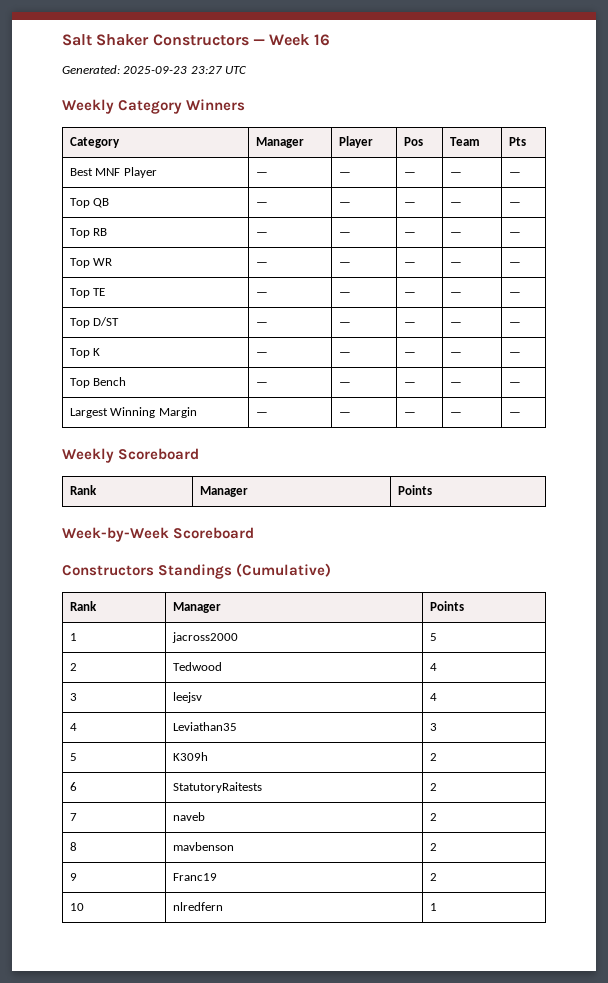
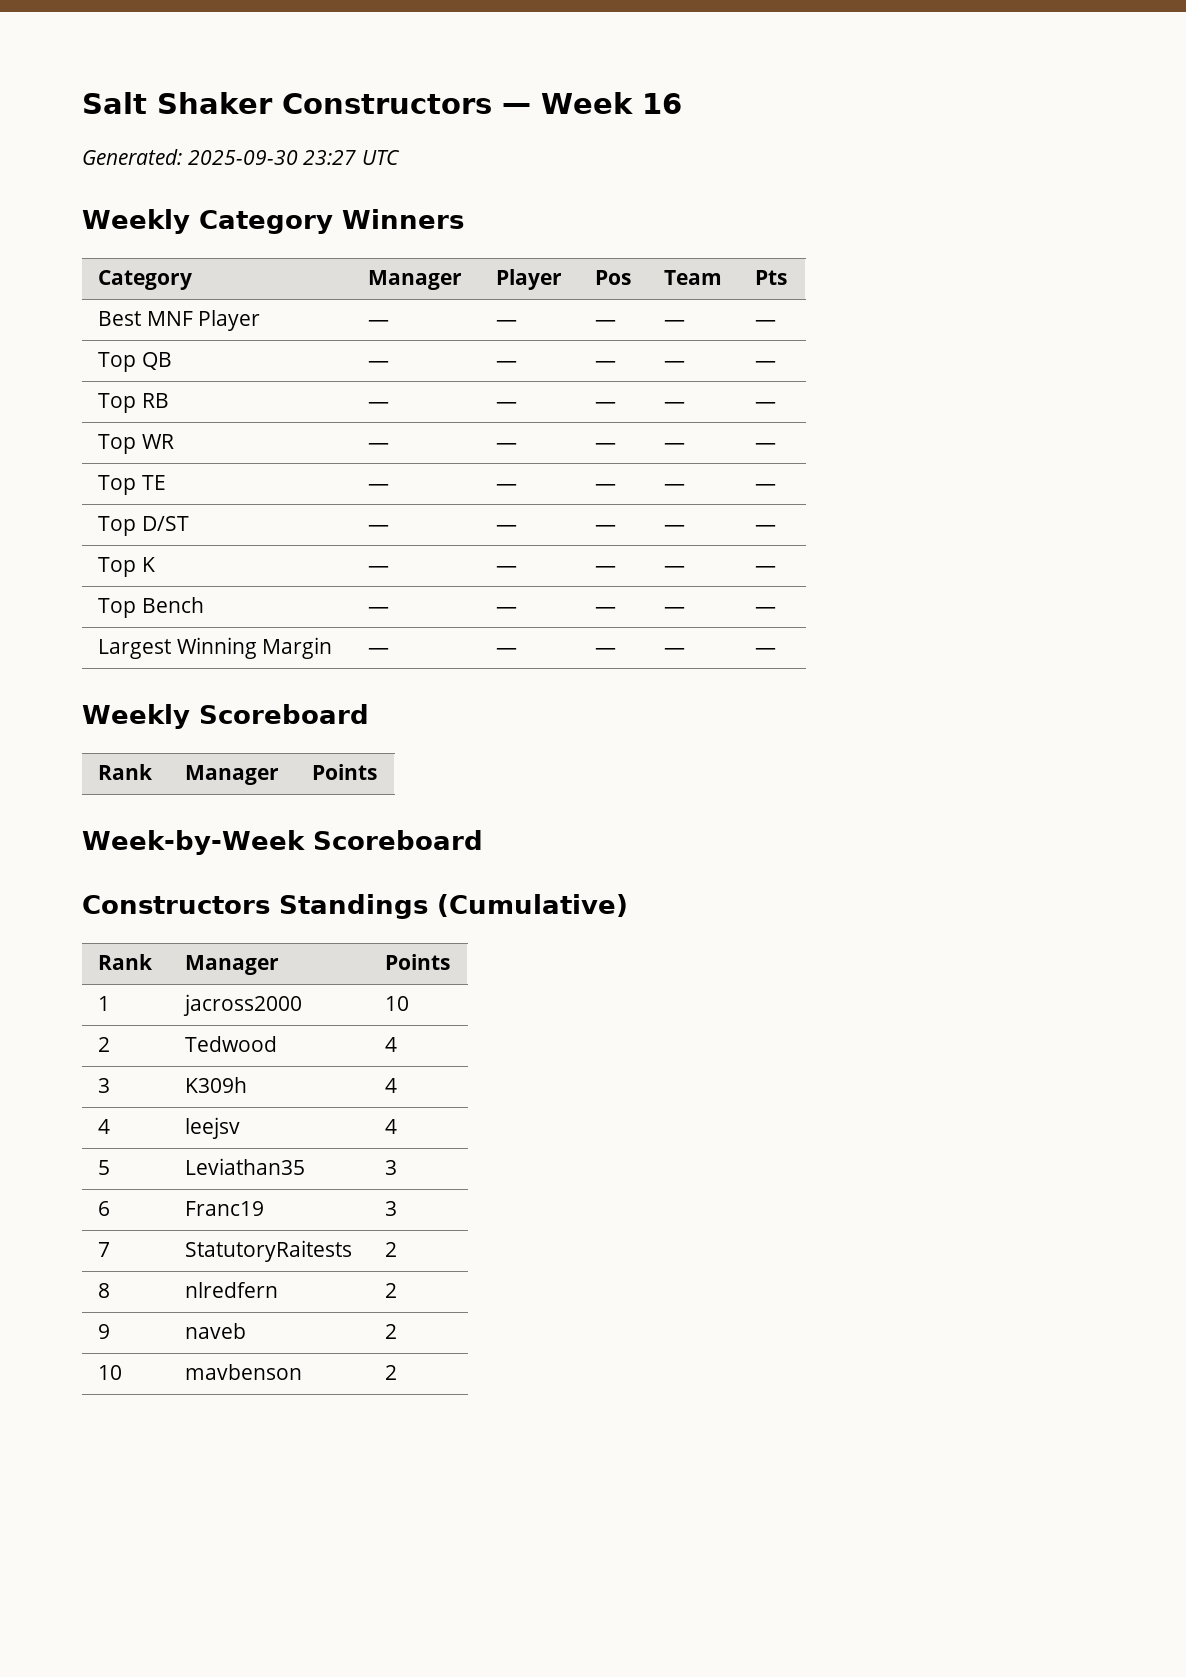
[123,66,188,74] 2025-09-23 -> [187,150,298,165] 2025-09-30
[429,633,437,641] 5 -> [385,996,410,1011] 10
[172,692,202,703] leejsv -> [185,1077,248,1093] K309h
(77, 727) none -> [185,1117,241,1139] [385,1119,398,1134] [98,1160,111,1175] | leejsv | 4 // 5
[69,753,77,761] [172,752,208,761] [429,753,437,761] [69,782,77,791] [172,782,262,793] [429,783,437,791] [69,813,77,821] 5 | K309h | 2 // 6 | StatutoryRaitests | 2 // 7 -> [98,1201,111,1216] [185,1201,265,1216] [385,1201,398,1216] [98,1242,111,1257] [185,1240,353,1262] [385,1242,398,1257] [98,1283,111,1298] [185,1282,279,1298] [385,1283,398,1298] [98,1324,111,1339] 6 | Franc19 | 3 // 7 | StatutoryRaitests | 2 // 8 | nlredfern | 2 // 9
[69,842,77,851] 8 -> [98,1365,123,1380] 10
[69,873,77,881] [172,873,217,881] [429,873,437,881] [69,903,84,911] [172,902,223,911] [429,903,437,911] // 9 | Franc19 | 2 // 10 | nlredfern | 1 -> (398, 1372) none

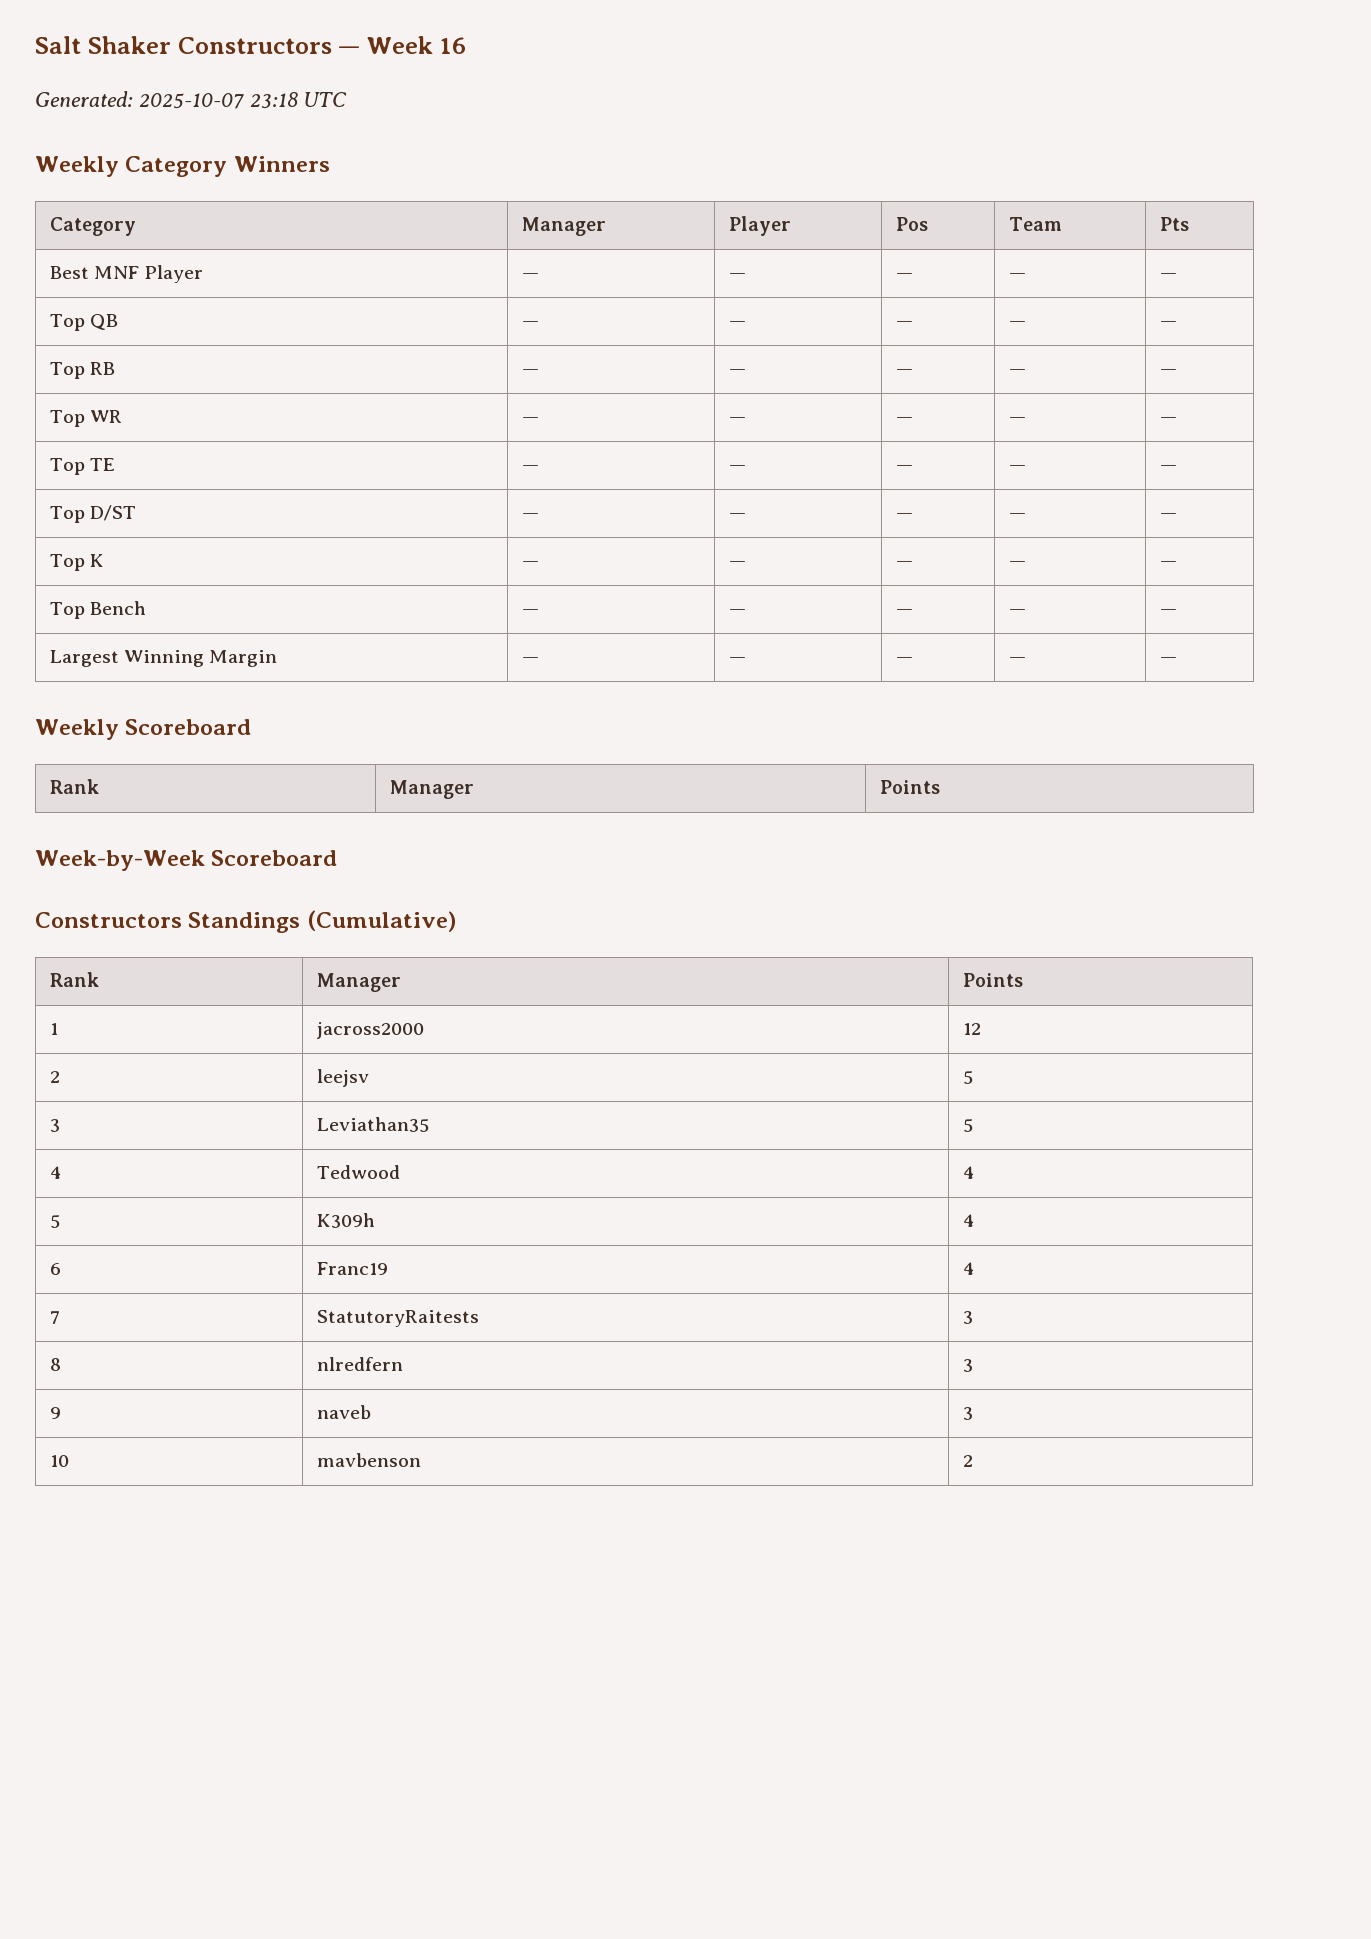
[187,150,357,165] 2025-09-30 23:27 -> [138,92,298,109] 2025-10-07 23:18
[385,996,410,1011] [98,1037,111,1052] 10 // 2 -> [962,1023,981,1035] [49,1071,60,1083] [316,1069,369,1087] [962,1071,973,1084] [49,1119,60,1132] [316,1117,429,1132] [962,1119,973,1132] [49,1166,62,1179] 12 // 2 | leejsv | 5 // 3 | Leviathan35 | 5 // 4
[98,1078,111,1093] 3 -> [49,1215,60,1228] 5
[98,1119,111,1134] [185,1117,241,1139] [385,1119,398,1134] [98,1160,111,1175] [185,1158,306,1175] [385,1160,398,1175] // 4 | leejsv | 4 // 5 | Leviathan35 | 3 -> (975, 1220) none
[385,1201,398,1216] 3 -> [962,1262,975,1275] 4
[385,1242,398,1257] 2 -> [962,1311,973,1324] 3
[385,1283,398,1298] 2 -> [962,1359,973,1372] 3
[385,1324,398,1339] 2 -> [962,1407,973,1420] 3

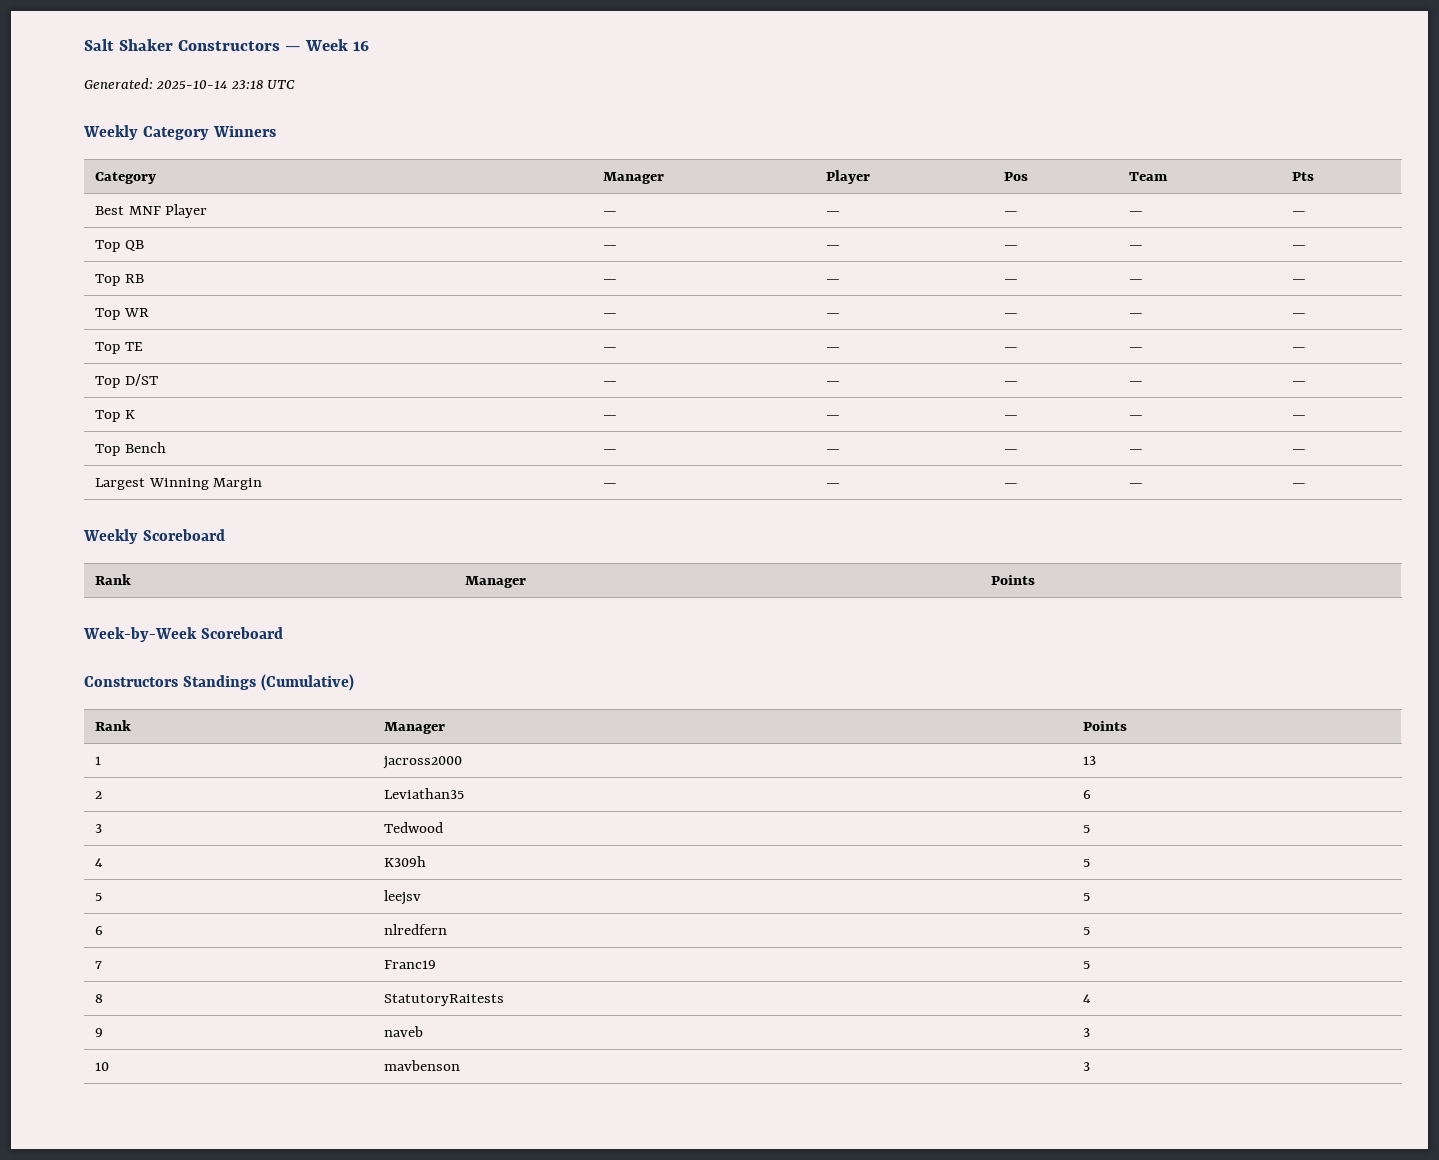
[138,93,244,109] 2025-10-07 -> [156,80,228,90] 2025-10-14
[962,1023,981,1035] [49,1071,60,1083] 12 // 2 -> [1083,756,1097,765] [95,791,103,799] [384,788,465,799] [1083,790,1092,799] [95,824,103,833] [384,822,444,833] [1083,825,1091,833] [95,858,104,867] [384,856,427,867] [1083,859,1091,867] [95,893,103,901] 13 // 2 | Leviathan35 | 6 // 3 | Tedwood | 5 // 4 | K309h | 5 // 5
[49,1119,60,1132] [316,1117,429,1132] [962,1119,973,1132] [49,1166,62,1179] [316,1165,400,1179] [962,1166,975,1179] [49,1215,60,1228] [316,1213,375,1228] [962,1214,975,1227] [49,1263,61,1275] 3 | Leviathan35 | 5 // 4 | Tedwood | 4 // 5 | K309h | 4 // 6 -> [95,926,104,935] [384,924,448,935] [1083,927,1091,935] [95,961,103,969] 6 | nlredfern | 5 // 7
[962,1262,975,1275] [49,1311,60,1324] 4 // 7 -> [1083,961,1091,969] [95,994,104,1003] 5 // 8
[962,1311,973,1324] [49,1358,61,1371] [316,1357,403,1371] [962,1359,973,1372] 3 // 8 | nlredfern | 3 -> [1083,994,1092,1003] 4
[962,1455,973,1467] 2 -> [1083,1062,1091,1071] 3

